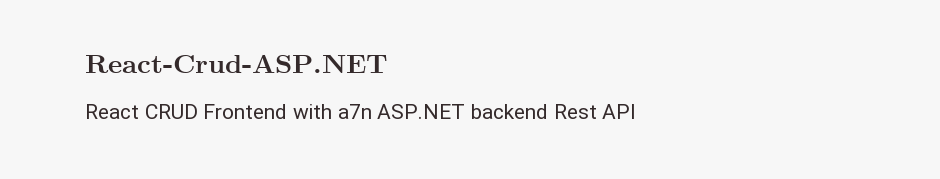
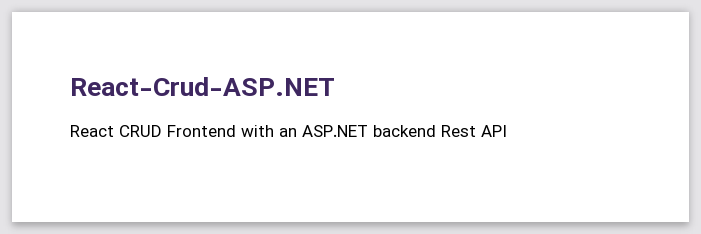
[337,104,372,119] a7n -> [279,128,297,137] an

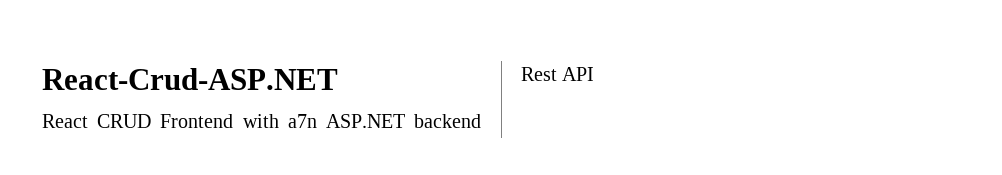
[279,128,297,137] an -> [287,114,317,128] a7n

